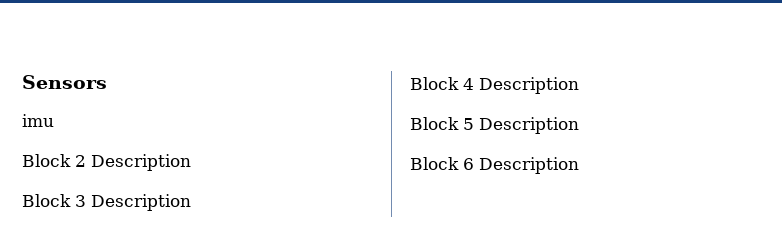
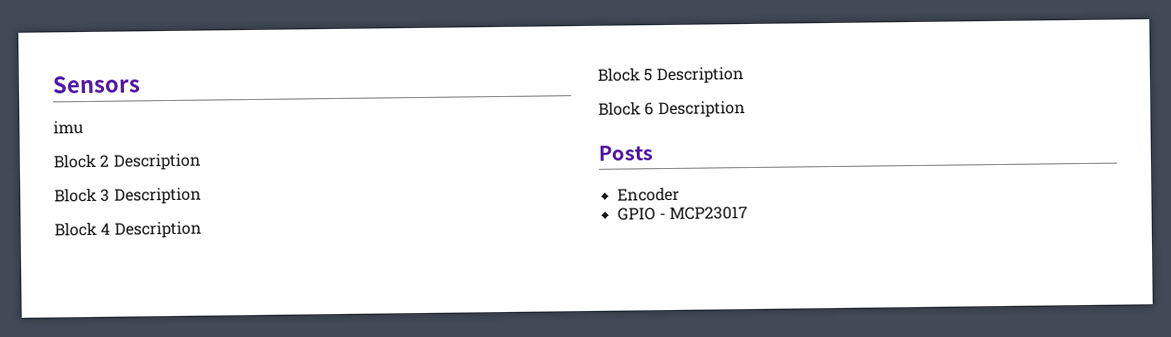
(579, 165) none -> [598,145,653,161] [616,186,680,202] [616,206,749,221] // Posts // Encoder // GPIO - MCP23017

